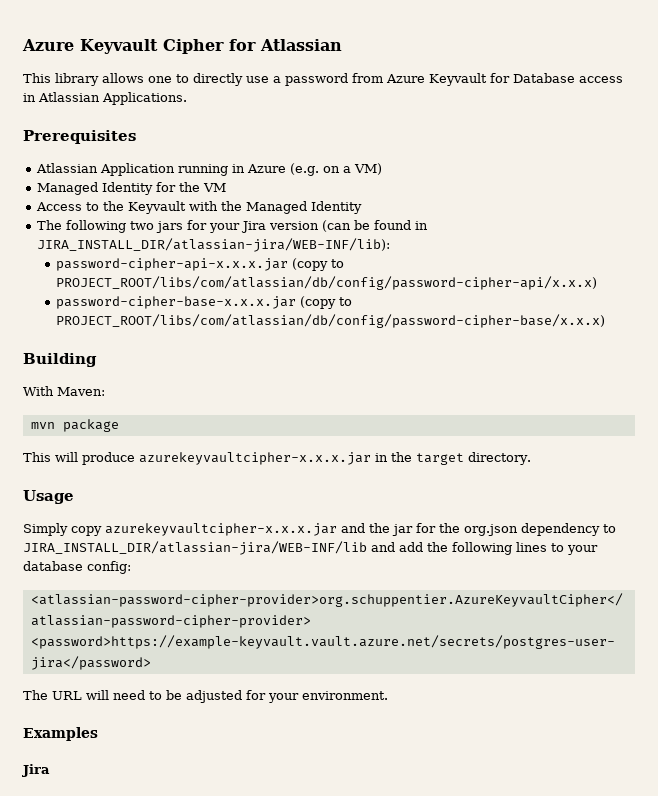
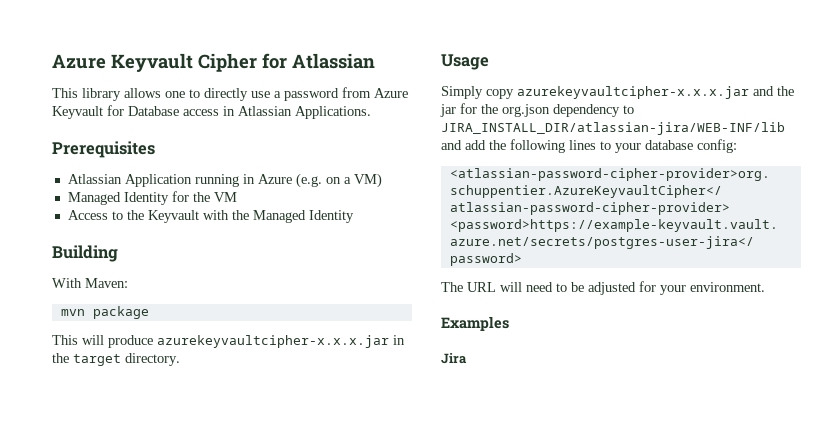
[36,220,428,233] [36,238,390,252] [56,258,345,271] [56,276,598,290] [56,296,353,309] [56,314,606,328] // The following two jars for your Jira version (can be found in JIRA_INSTALL_DIR/atlassian-jira/WEB-INF/lib): // password-cipher-api-x.x.x.jar (copy to PROJECT_ROOT/libs/com/atlassian/db/config/password-cipher-api/x.x.x) // password-cipher-base-x.x.x.jar (copy to PROJECT_ROOT/libs/com/atlassian/db/config/password-cipher-base/x.x.x) -> (354, 216) none

